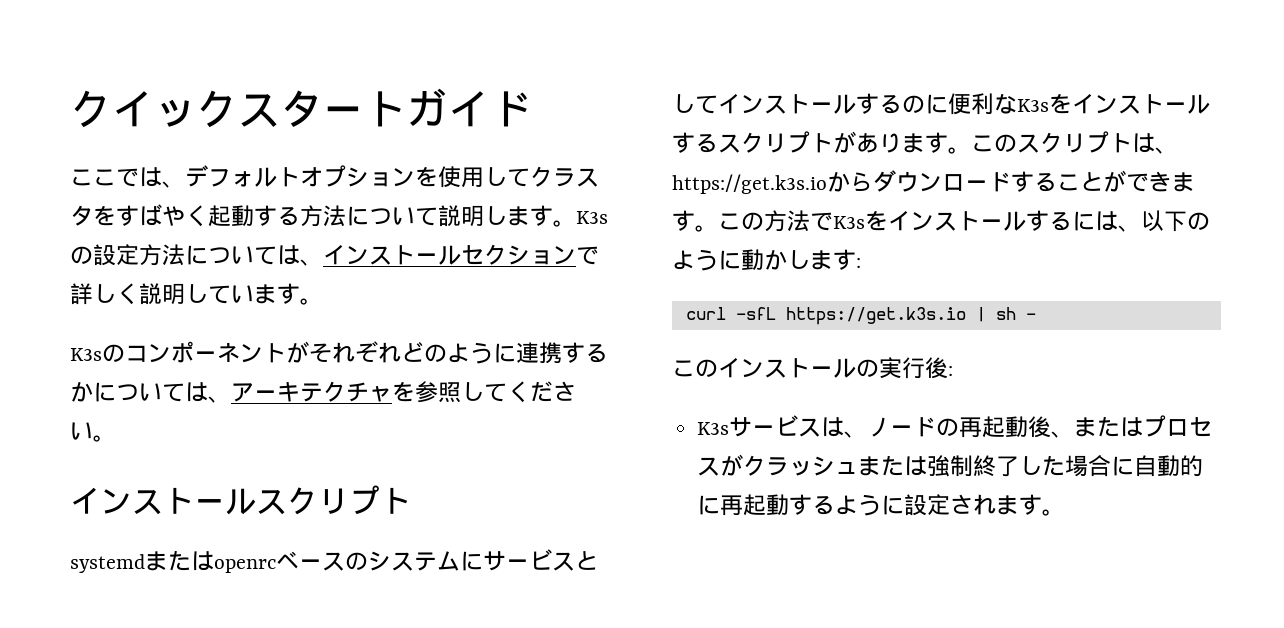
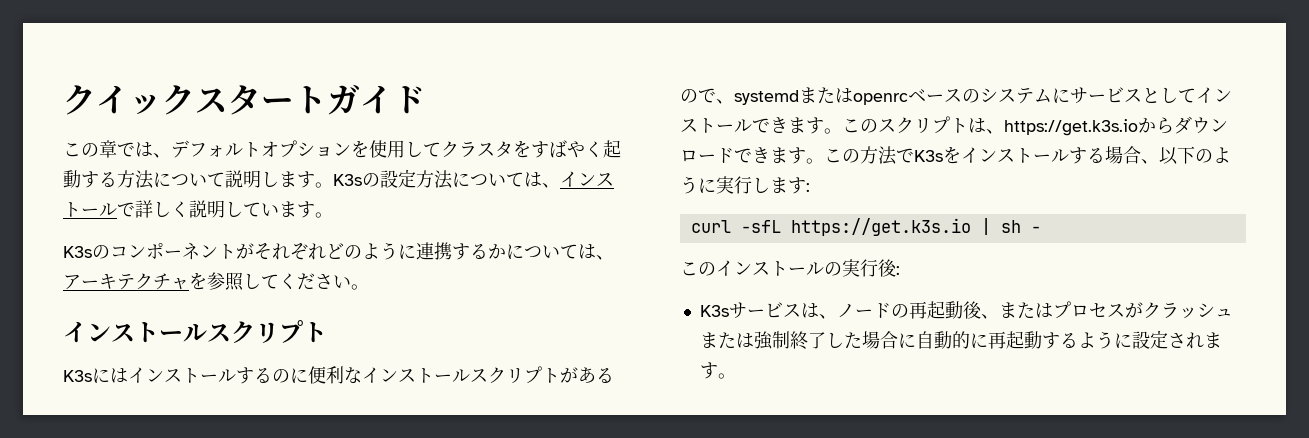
[93,169,116,186] こ -> [81,140,117,158] の章
[461,244,576,265] セクション -> (117, 209) none
(411, 500) none -> [63,366,614,384] [680,88,734,104] K3sにはインストールするのに便利なインストールスクリプトがあるので、
[856,93,1210,115] [672,131,902,153] するのに便利なK3sをインストールするスクリプトがあり -> [752,117,788,133] でき
[1011,170,1126,192] することが -> (734, 156) none
[1072,211,1118,231] には -> [1105,146,1141,164] 場合
[741,249,787,271] 動か -> [716,176,752,194] 実行

